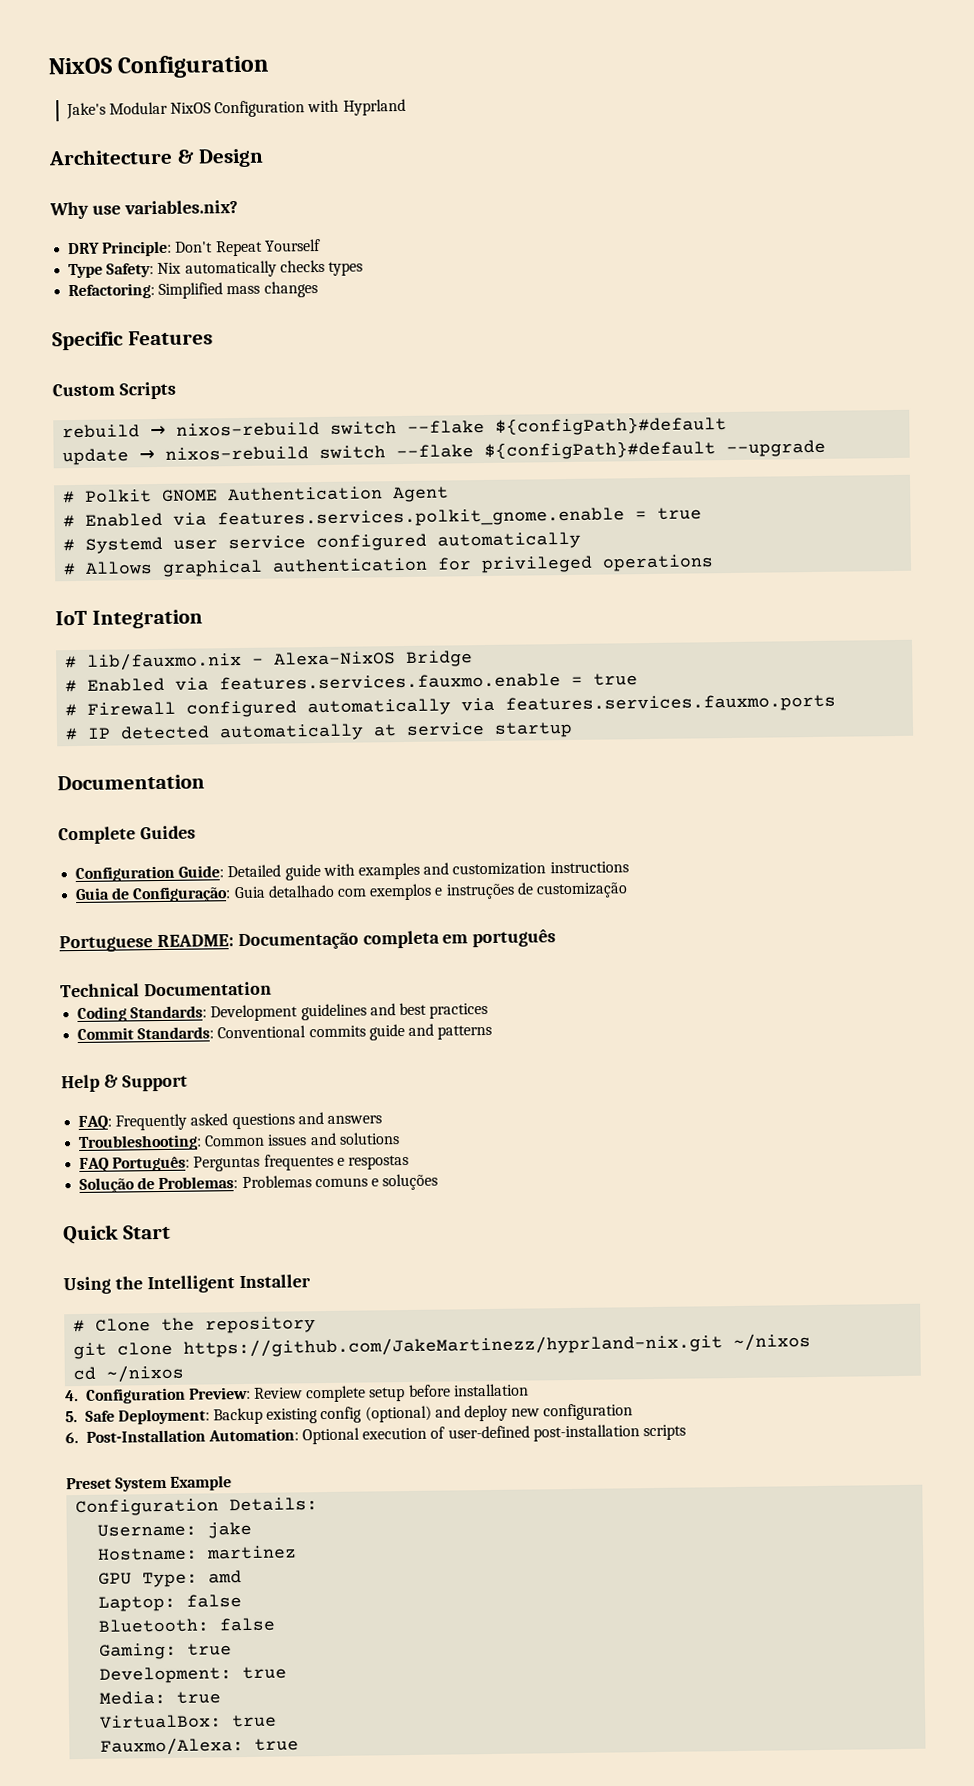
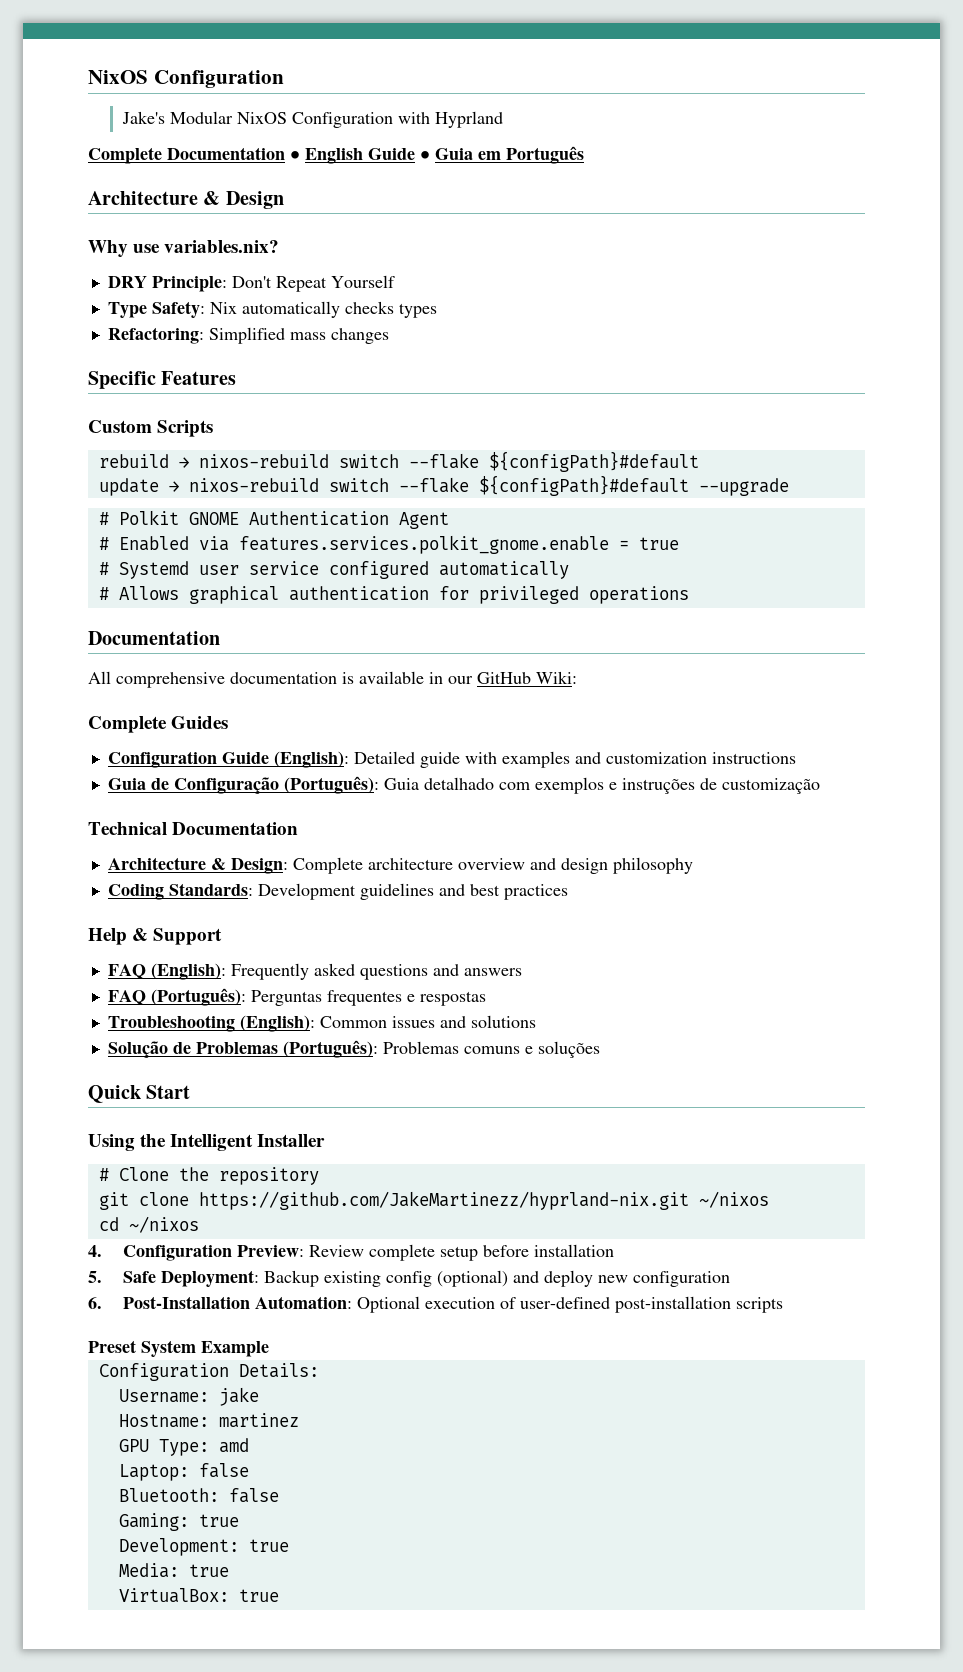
(406, 107) none -> [88,146,584,164] // Complete Documentation • English Guide • Guia em Português
[55,609,203,629] [65,650,474,671] [65,673,639,693] [65,693,837,718] [65,721,574,742] [57,774,205,791] IoT Integration // # lib/fauxmo.nix - Alexa-NixOS Bridge // # Enabled via features.services.fauxmo.enable = true // # Firewall configured automatically via features.services.fauxmo.ports // # IP detected automatically at service startup // Documentation -> [88,631,220,645] [88,671,577,688] Documentation // All comprehensive documentation is available in our GitHub Wiki:
[178,865,225,878] Guide: -> [221,751,349,768] Guide (English):
[132,886,232,903] Configuração: -> [173,776,379,794] Configuração (Português):
[59,929,557,953] [60,981,272,998] Portuguese README: Documentação completa em português // Technical Documentation -> [88,822,299,835] [107,857,693,874] Technical Documentation // Architecture & Design: Complete architecture overview and design philosophy
[77,1023,493,1041] // Commit Standards: Conventional commits guide and patterns -> (568, 892) none
[78,1115,113,1131] FAQ: -> [107,963,226,980] FAQ (English):
[78,1132,400,1152] [79,1153,409,1173] Troubleshooting: Common issues and solutions // FAQ Português: Perguntas frequentes e respostas -> [107,988,486,1006] [107,1015,536,1032] FAQ (Português): Perguntas frequentes e respostas // Troubleshooting (English): Common issues and solutions
[158,1176,239,1190] Problemas: -> [195,1040,378,1058] Problemas (Português):
[100,1737,300,1756] // Fauxmo/Alexa: true -> (279, 1595) none

